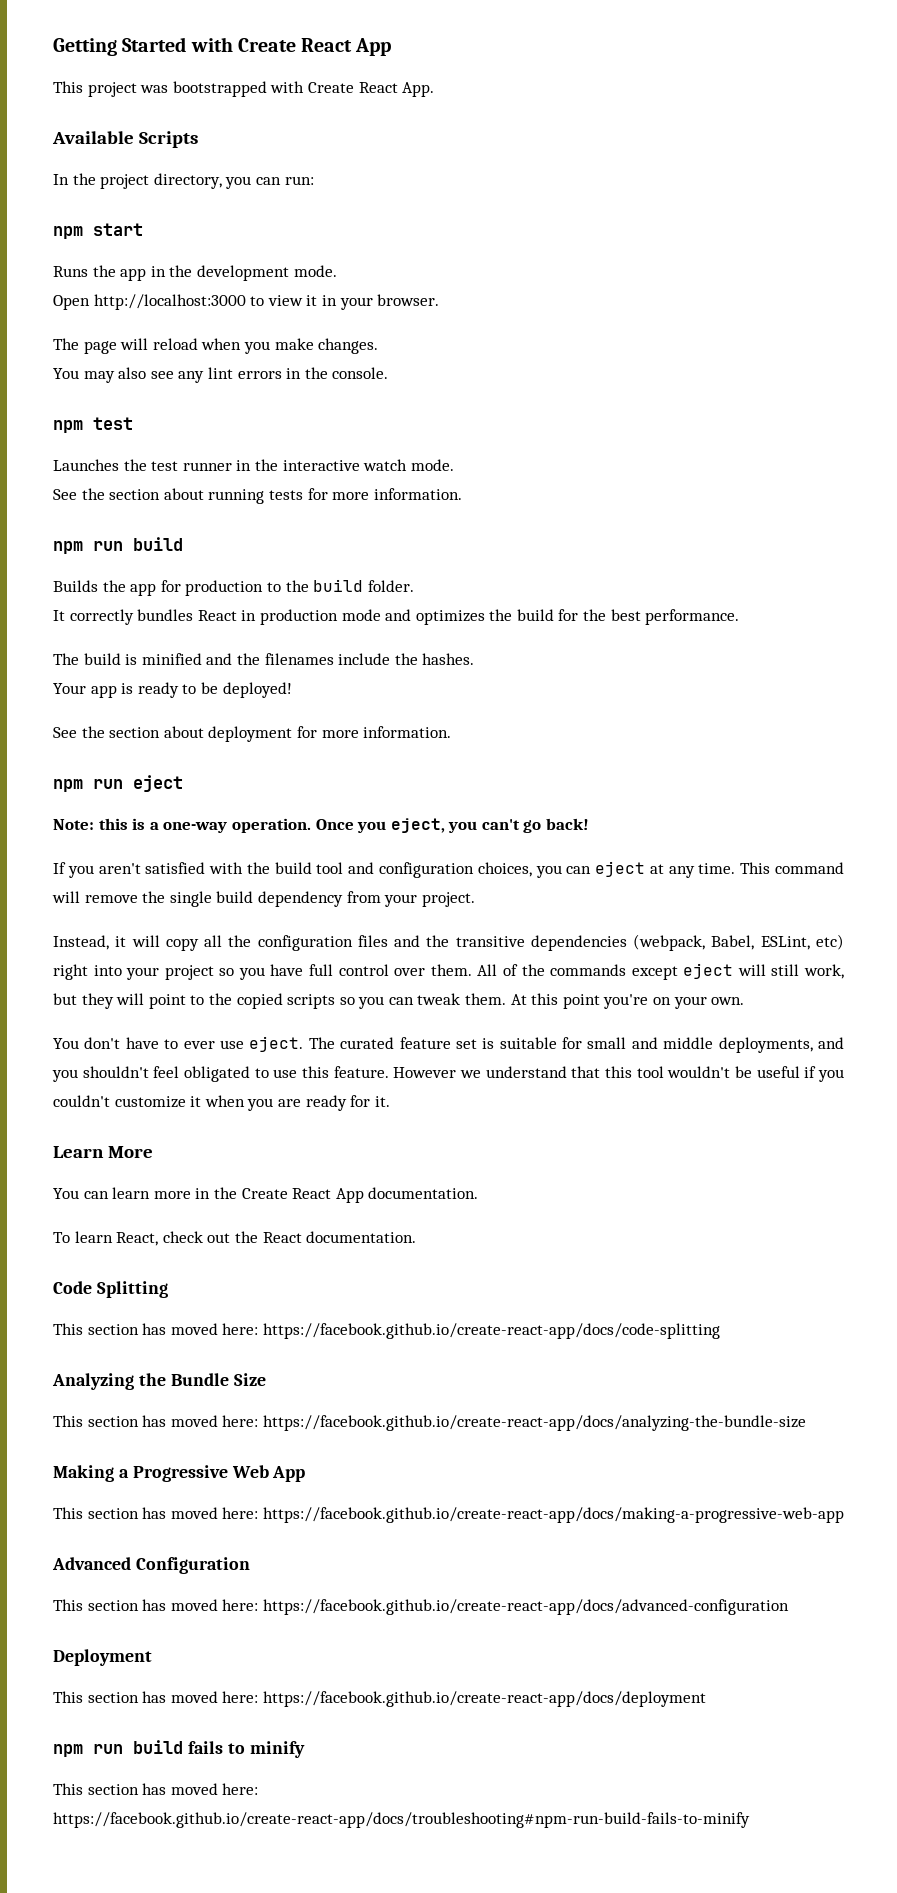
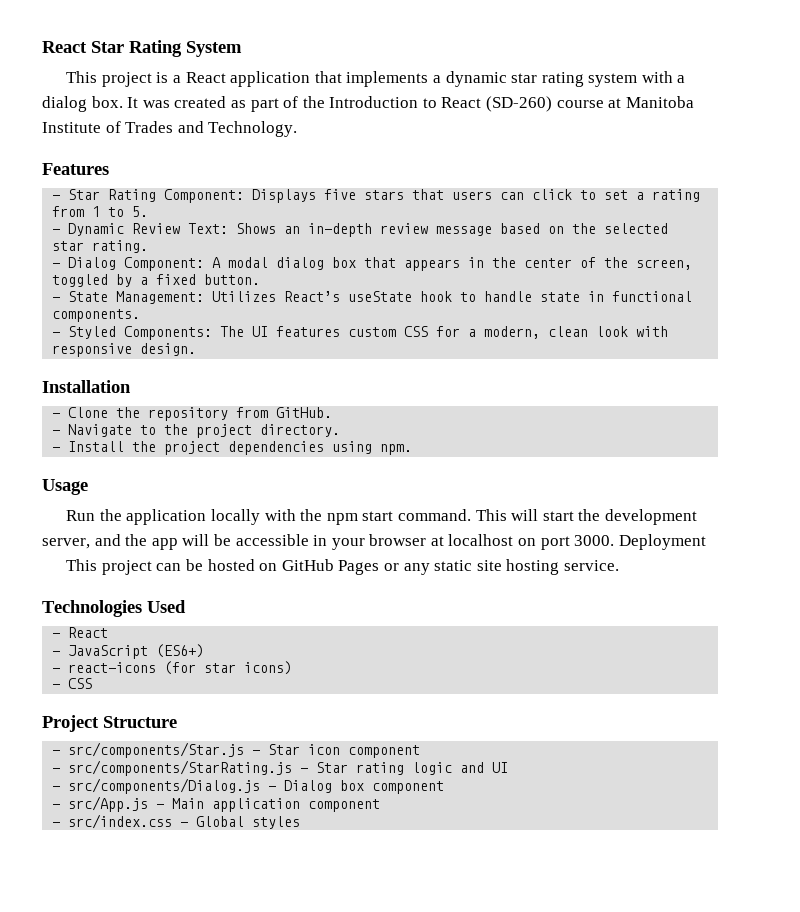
[53,37,392,56] [53,81,435,97] [52,131,198,148] [53,173,314,189] [53,223,143,239] [53,265,337,281] [53,294,440,310] [53,338,379,354] [53,367,389,383] [53,417,133,433] [53,459,454,471] [53,488,462,504] [53,537,183,554] [53,579,414,596] [53,609,740,625] [53,653,475,665] [53,682,292,698] [53,726,452,742] [53,775,183,792] [53,818,590,833] [53,861,845,878] [52,891,475,907] [53,934,844,951] [53,963,844,980] [53,993,745,1009] [53,1036,845,1053] [52,1066,844,1082] [53,1095,390,1111] [53,1146,153,1158] [53,1187,479,1203] [53,1231,417,1246] [53,1281,168,1298] [53,1323,720,1339] [52,1373,266,1390] [53,1415,806,1431] [53,1465,306,1482] [53,1507,844,1523] [52,1557,250,1574] [53,1599,789,1615] [53,1649,152,1666] [53,1691,706,1707] [53,1740,305,1758] [53,1783,259,1795] [53,1812,750,1828] Getting Started with Create React App // This project was bootstrapped with Create React App. // Available Scripts // In the project directory, you can run: // npm start // Runs the app in the development mode. // Open http://localhost:3000 to view it in your browser. // The page will reload when you make changes. // You may also see any lint errors in the console. // npm test // Launches the test runner in the interactive watch mode. // See the section about running tests for more information. // npm run build // Builds the app for production to the build folder. // It correctly bundles React in production mode and optimizes the build for the best performance. // The build is minified and the filenames include the hashes. // Your app is ready to be deployed! // See the section about deployment for more information. // npm run eject // Note: this is a one-way operation. Once you eject, you can't go back! // If you aren't satisfied with the build tool and configuration choices, you can eject at any time. This command will remove the single build dependency from your project. // Instead, it will copy all the configuration files and the transitive dependencies (webpack, Babel, ESLint, etc) right into your project so you have full control over them. All of the commands except eject will still work, but they will point to the copied scripts so you can tweak them. At this point you're on your own. // You don't have to ever use eject. The curated feature set is suitable for small and middle deployments, and you shouldn't feel obligated to use this feature. However we understand that this tool wouldn't be useful if you couldn't customize it when you are ready for it. // Learn More // You can learn more in the Create React App documentation. // To learn React, check out the React documentation. // Code Splitting // This section has moved here: https://facebook.github.io/create-react-app/docs/code-splitting // Analyzing the Bundle Size // This section has moved here: https://facebook.github.io/create-react-app/docs/analyzing-the-bundle-size // Making a Progressive Web App // This section has moved here: https://facebook.github.io/create-react-app/docs/making-a-progressive-web-app // Advanced Configuration // This section has moved here: https://facebook.github.io/create-react-app/docs/advanced-configuration // Deployment // This section has moved here: https://facebook.github.io/create-react-app/docs/deployment // npm run build fails to minify // This section has moved here: https://facebook.github.io/create-react-app/docs/troubleshooting#npm-run-build-fails-to-minify -> [42,40,242,57] [66,71,686,87] [42,96,694,112] [42,121,298,137] [42,163,109,175] [52,189,701,203] [52,206,149,217] [52,223,669,237] [52,240,149,253] [52,257,693,271] [52,274,261,287] [52,291,693,304] [52,309,141,322] [52,326,669,340] [52,343,197,357] [42,380,131,393] [52,407,333,421] [52,424,341,438] [52,441,413,455] [42,479,88,495] [66,509,697,525] [42,534,706,550] [66,559,619,575] [42,600,186,617] [52,627,109,638] [52,644,205,659] [52,661,293,675] [52,678,93,689] [42,715,177,732] [52,742,421,758] [52,760,509,776] [52,778,445,794] [52,796,381,812] [52,814,301,829] React Star Rating System // This project is a React application that implements a dynamic star rating system with a dialog box. It was created as part of the Introduction to React (SD-260) course at Manitoba Institute of Trades and Technology. // Features // - Star Rating Component: Displays five stars that users can click to set a rating from 1 to 5. // - Dynamic Review Text: Shows an in-depth review message based on the selected star rating. // - Dialog Component: A modal dialog box that appears in the center of the screen, toggled by a fixed button. // - State Management: Utilizes React’s useState hook to handle state in functional components. // - Styled Components: The UI features custom CSS for a modern, clean look with responsive design. // Installation // - Clone the repository from GitHub. // - Navigate to the project directory. // - Install the project dependencies using npm. // Usage // Run the application locally with the npm start command. This will start the development server, and the app will be accessible in your browser at localhost on port 3000. Deployment // This project can be hosted on GitHub Pages or any static site hosting service. // Technologies Used // - React // - JavaScript (ES6+) // - react-icons (for star icons) // - CSS // Project Structure // - src/components/Star.js — Star icon component // - src/components/StarRating.js — Star rating logic and UI // - src/components/Dialog.js — Dialog box component // - src/App.js — Main application component // - src/index.css — Global styles

